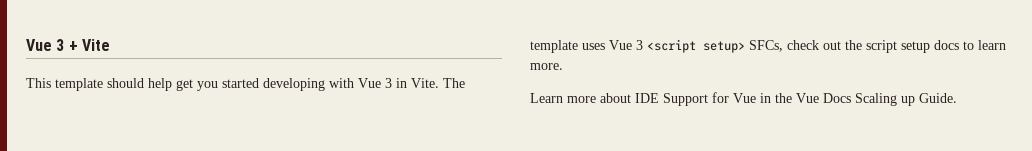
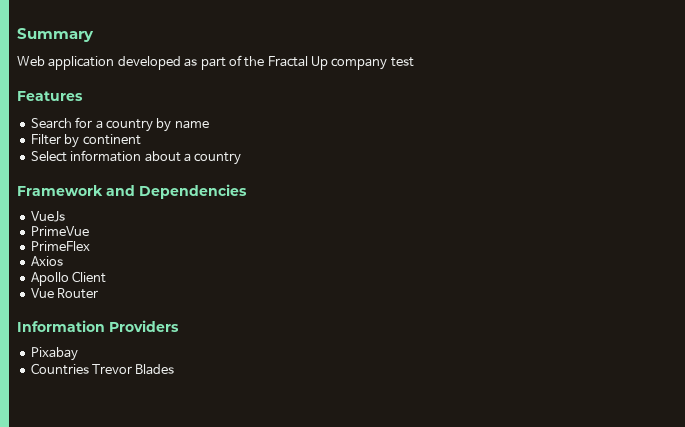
[26,39,110,51] [26,78,465,91] [530,39,1006,53] [530,63,563,70] [530,92,957,106] Vue 3 + Vite // This template should help get you started developing with Vue 3 in Vite. The template uses Vue 3 <script setup> SFCs, check out the script setup docs to learn more. // Learn more about IDE Support for Vue in the Vue Docs Scaling up Guide. -> [17,28,94,42] [17,55,414,70] [17,91,83,101] [30,117,209,132] [30,134,141,148] [30,150,242,165] [17,184,247,199] [30,211,65,222] [30,226,89,236] [30,241,90,251] [30,256,63,266] [30,271,107,286] [30,288,99,299] [17,320,179,332] [30,347,78,361] [30,363,175,375] Summary // Web application developed as part of the Fractal Up company test // Features // Search for a country by name // Filter by continent // Select information about a country // Framework and Dependencies // VueJs // PrimeVue // PrimeFlex // Axios // Apollo Client // Vue Router // Information Providers // Pixabay // Countries Trevor Blades

